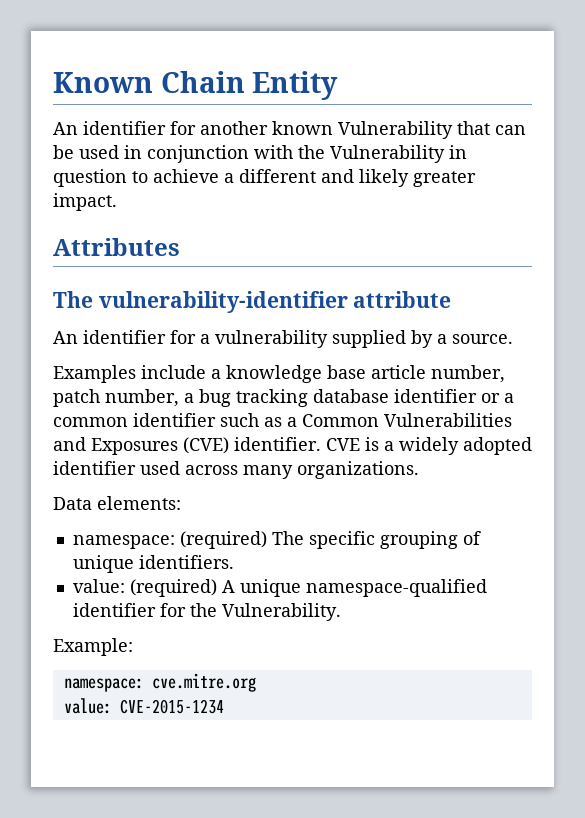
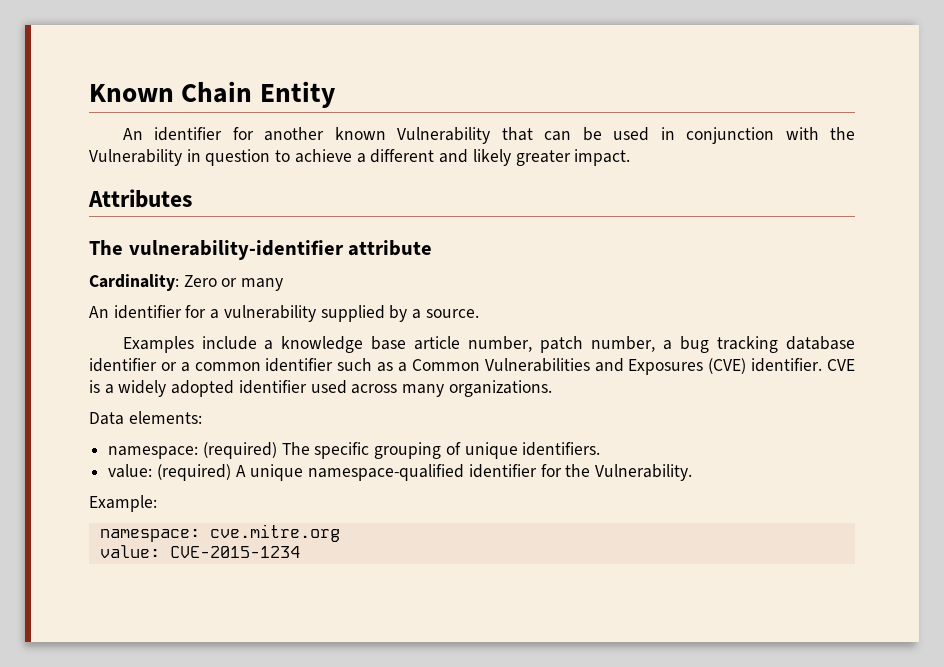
(452, 299) none -> [89,274,284,291] // Cardinality: Zero or many

